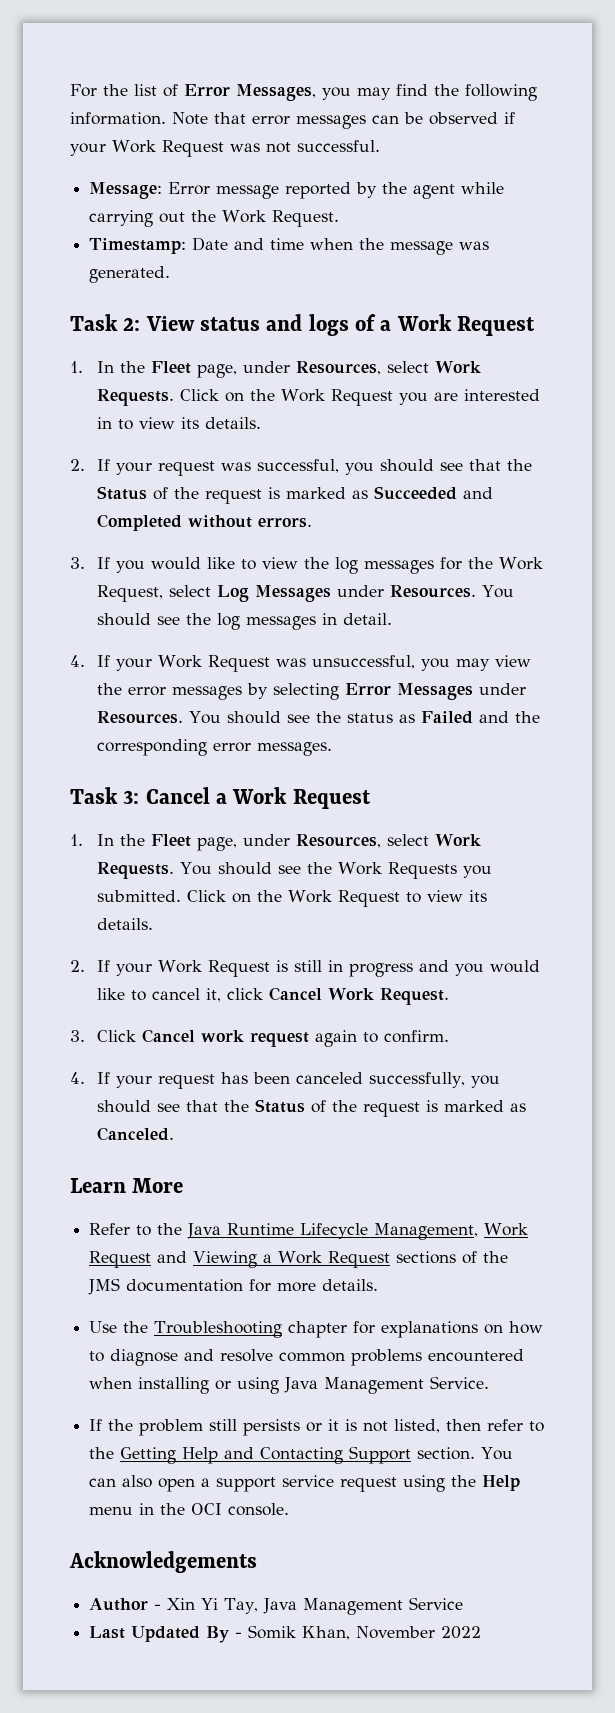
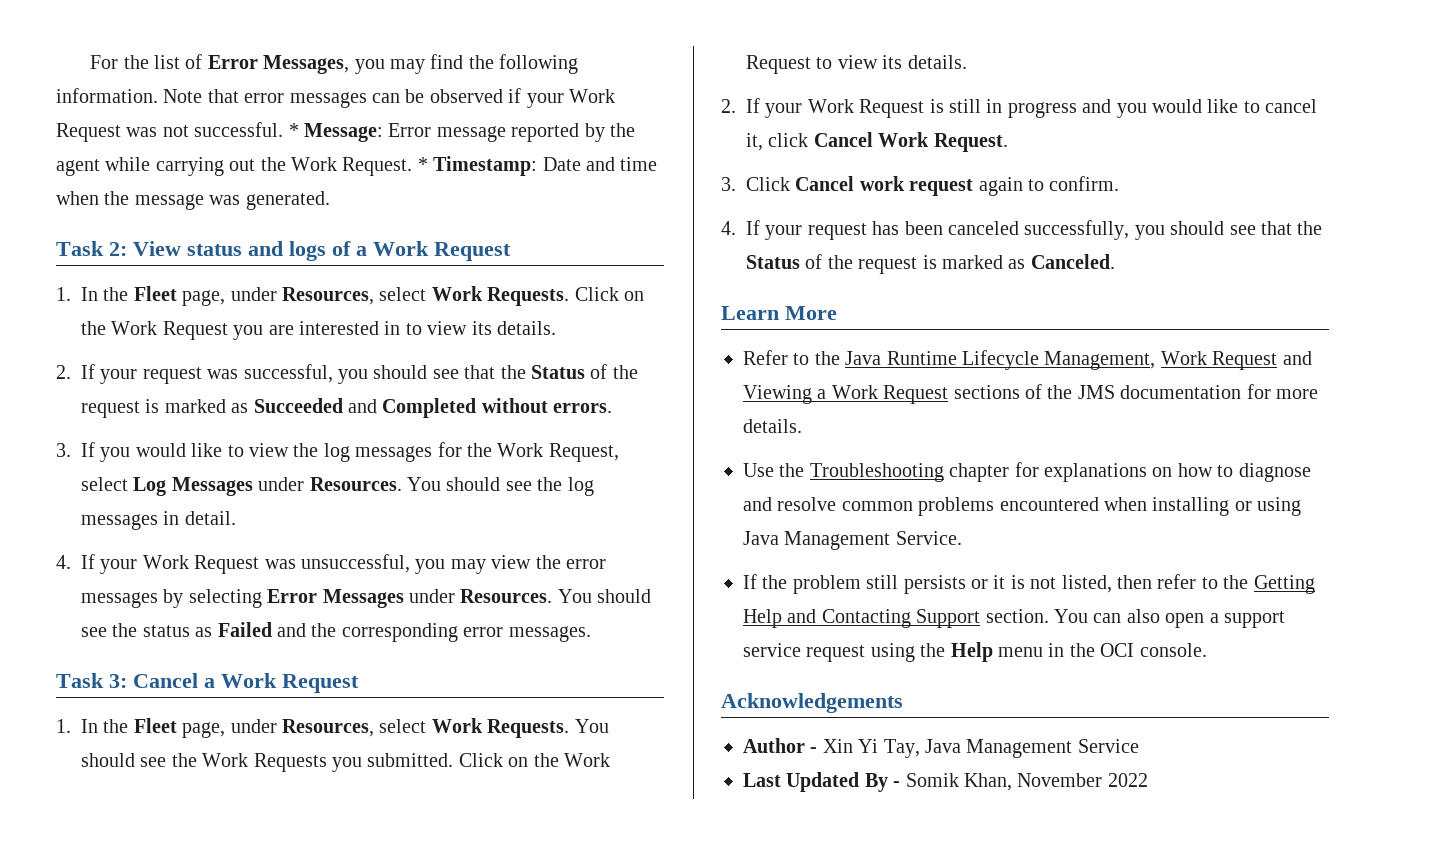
(380, 146) // -> [288,123,299,137] *
(340, 218) // -> [417,157,428,171] *

